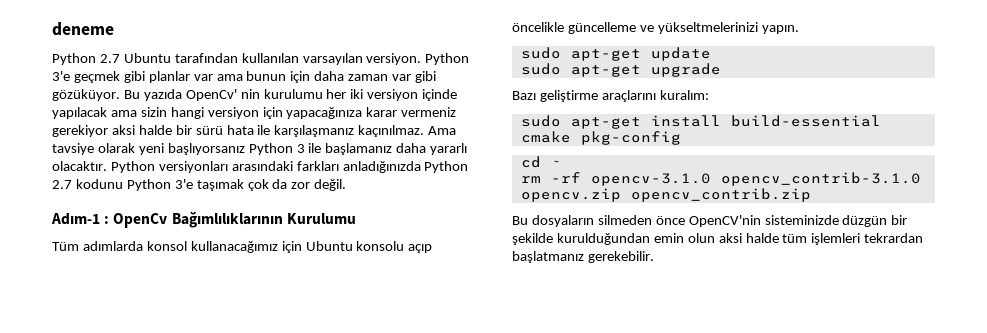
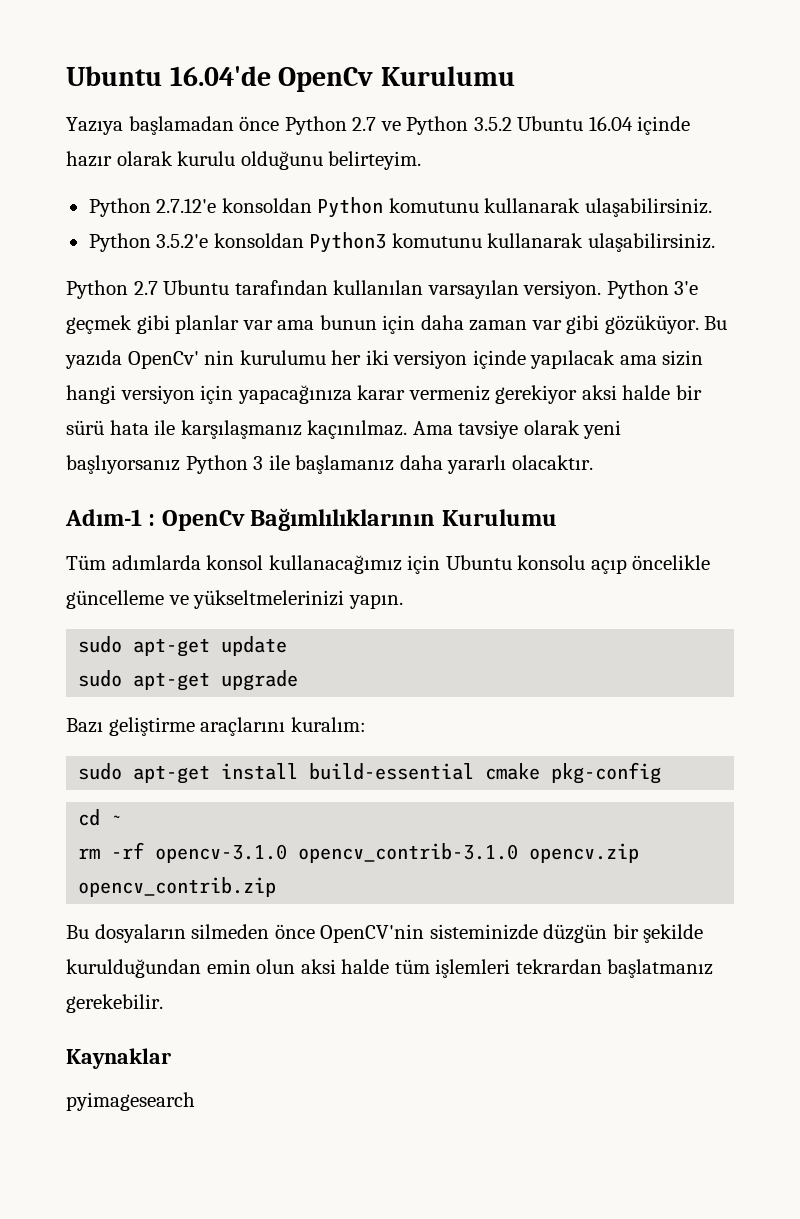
[52,22,114,36] deneme -> [66,66,515,92] [66,116,691,135] [66,151,422,170] [88,197,712,218] [88,232,715,253] Ubuntu 16.04'de OpenCv Kurulumu // Yazıya başlamadan önce Python 2.7 ve Python 3.5.2 Ubuntu 16.04 içinde hazır olarak kurulu olduğunu belirteyim. // Python 2.7.12'e konsoldan Python komutunu kullanarak ulaşabilirsiniz. // Python 3.5.2'e konsoldan Python3 komutunu kullanarak ulaşabilirsiniz.
[110,161,469,173] [52,179,347,191] Python versiyonları arasındaki farkları anladığınızda Python 2.7 kodunu Python 3'e taşımak çok da zor değil. -> (593, 462) none
(654, 257) none -> [66,1048,171,1069] [66,1092,195,1111] // Kaynaklar // pyimagesearch

